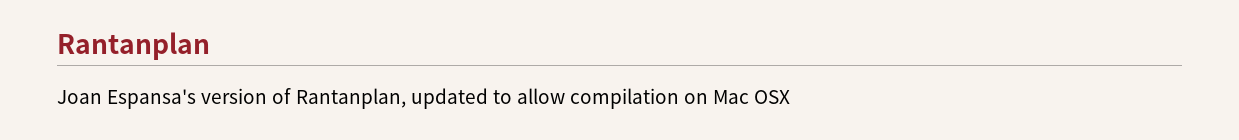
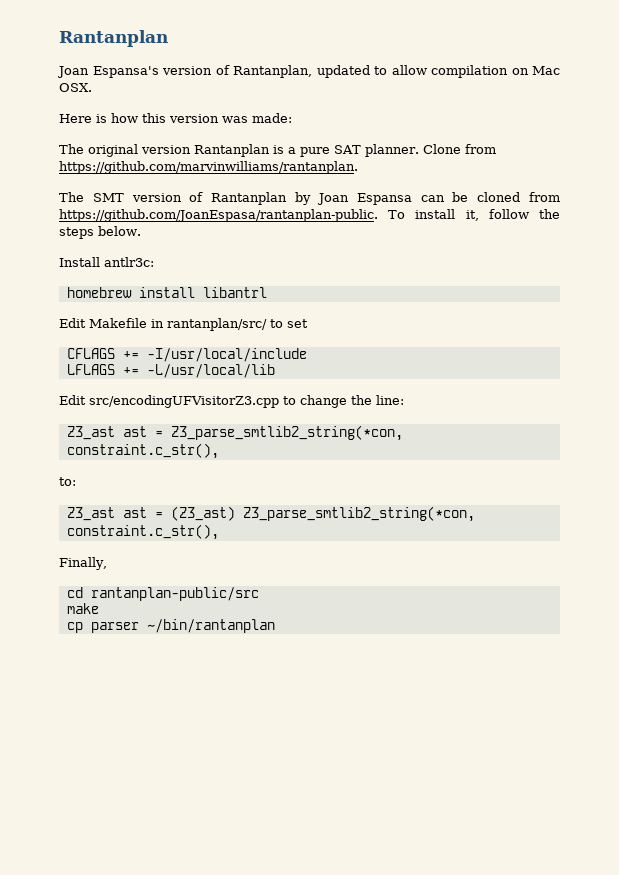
[754,90,791,104] OSX -> [59,83,92,92] [59,113,292,123] [59,144,496,157] [59,161,358,174] [59,192,560,205] [59,209,560,222] [59,226,141,239] [59,257,154,267] [66,287,267,298] [59,318,308,331] [66,348,307,362] [66,364,275,378] [59,395,404,408] [66,425,403,441] [66,443,219,459] [59,477,76,486] [66,506,475,522] [66,524,219,540] [59,557,107,570] [66,587,259,601] [66,603,99,614] [66,619,275,633] OSX. // Here is how this version was made: // The original version Rantanplan is a pure SAT planner. Clone from https://github.com/marvinwilliams/rantanplan. // The SMT version of Rantanplan by Joan Espansa can be cloned from https://github.com/JoanEspasa/rantanplan-public. To install it, follow the steps below. // Install antlr3c: // homebrew install libantrl // Edit Makefile in rantanplan/src/ to set // CFLAGS += -I/usr/local/include // LFLAGS += -L/usr/local/lib // Edit src/encodingUFVisitorZ3.cpp to change the line: // Z3_ast ast = Z3_parse_smtlib2_string(*con, constraint.c_str(), // to: // Z3_ast ast = (Z3_ast) Z3_parse_smtlib2_string(*con, constraint.c_str(), // Finally, // cd rantanplan-public/src // make // cp parser ~/bin/rantanplan

